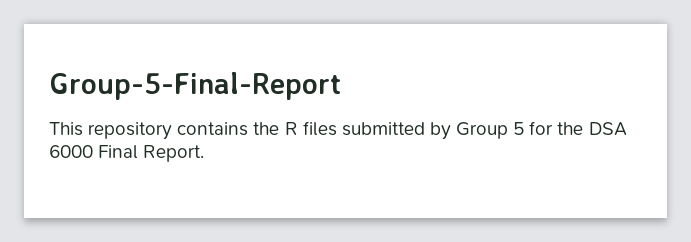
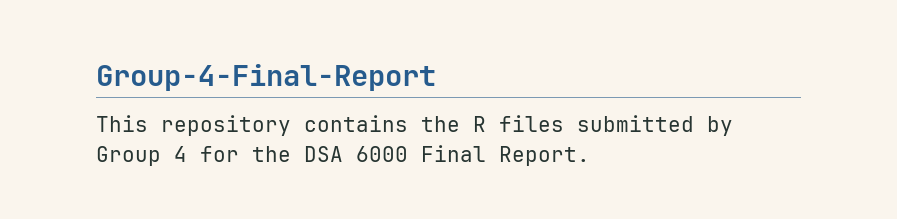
[49,72,341,100] Group-5-Final-Report -> [96,64,436,91] Group-4-Final-Report
[513,122,525,135] 5 -> [174,146,187,162] 4

